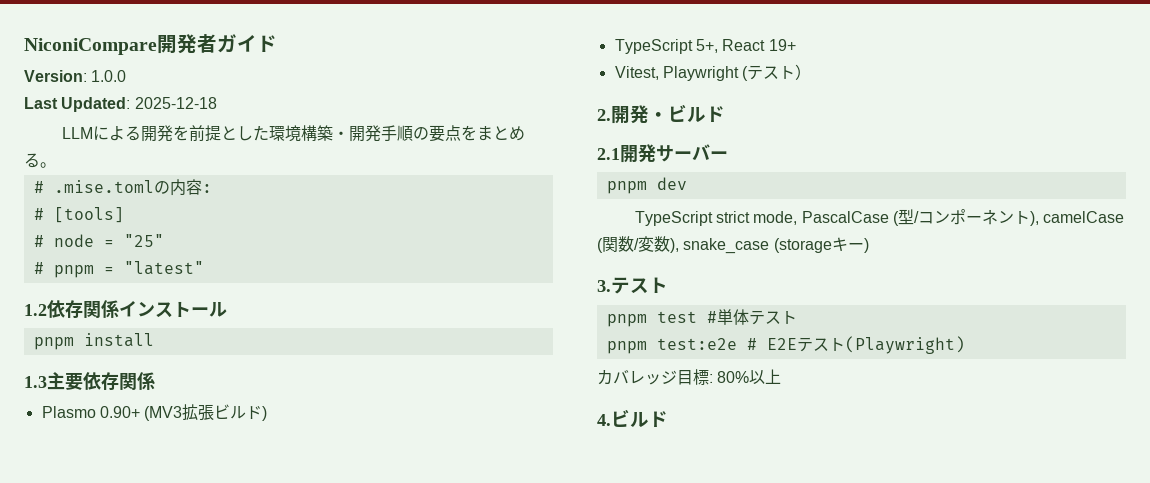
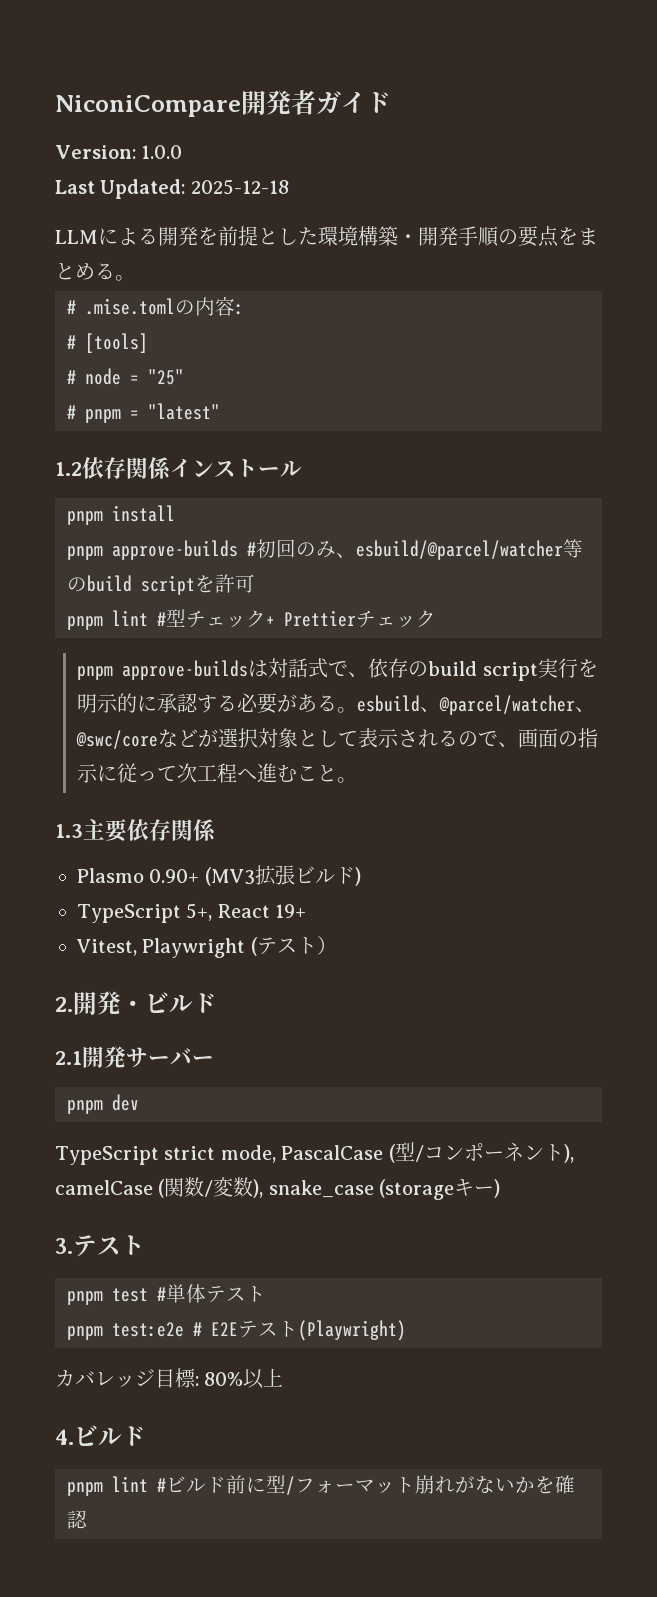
(154, 340) none -> [67,539,583,560] [67,574,255,595] [67,609,436,630] [77,658,598,681] [77,693,596,715] [76,728,599,749] [77,763,358,783] // pnpm approve-builds #初回のみ、esbuild/@parcel/watcher等のbuild scriptを許可 // pnpm lint #型チェック+ Prettierチェック // pnpm approve-buildsは対話式で、依存のbuild script実行を明示的に承認する必要がある。esbuild、@parcel/watcher、@swc/coreなどが選択対象として表示されるので、画面の指示に従って次工程へ進むこと。
(668, 419) none -> [67,1475,575,1496] [67,1510,88,1529] // pnpm lint #ビルド前に型/フォーマット崩れがないかを確認

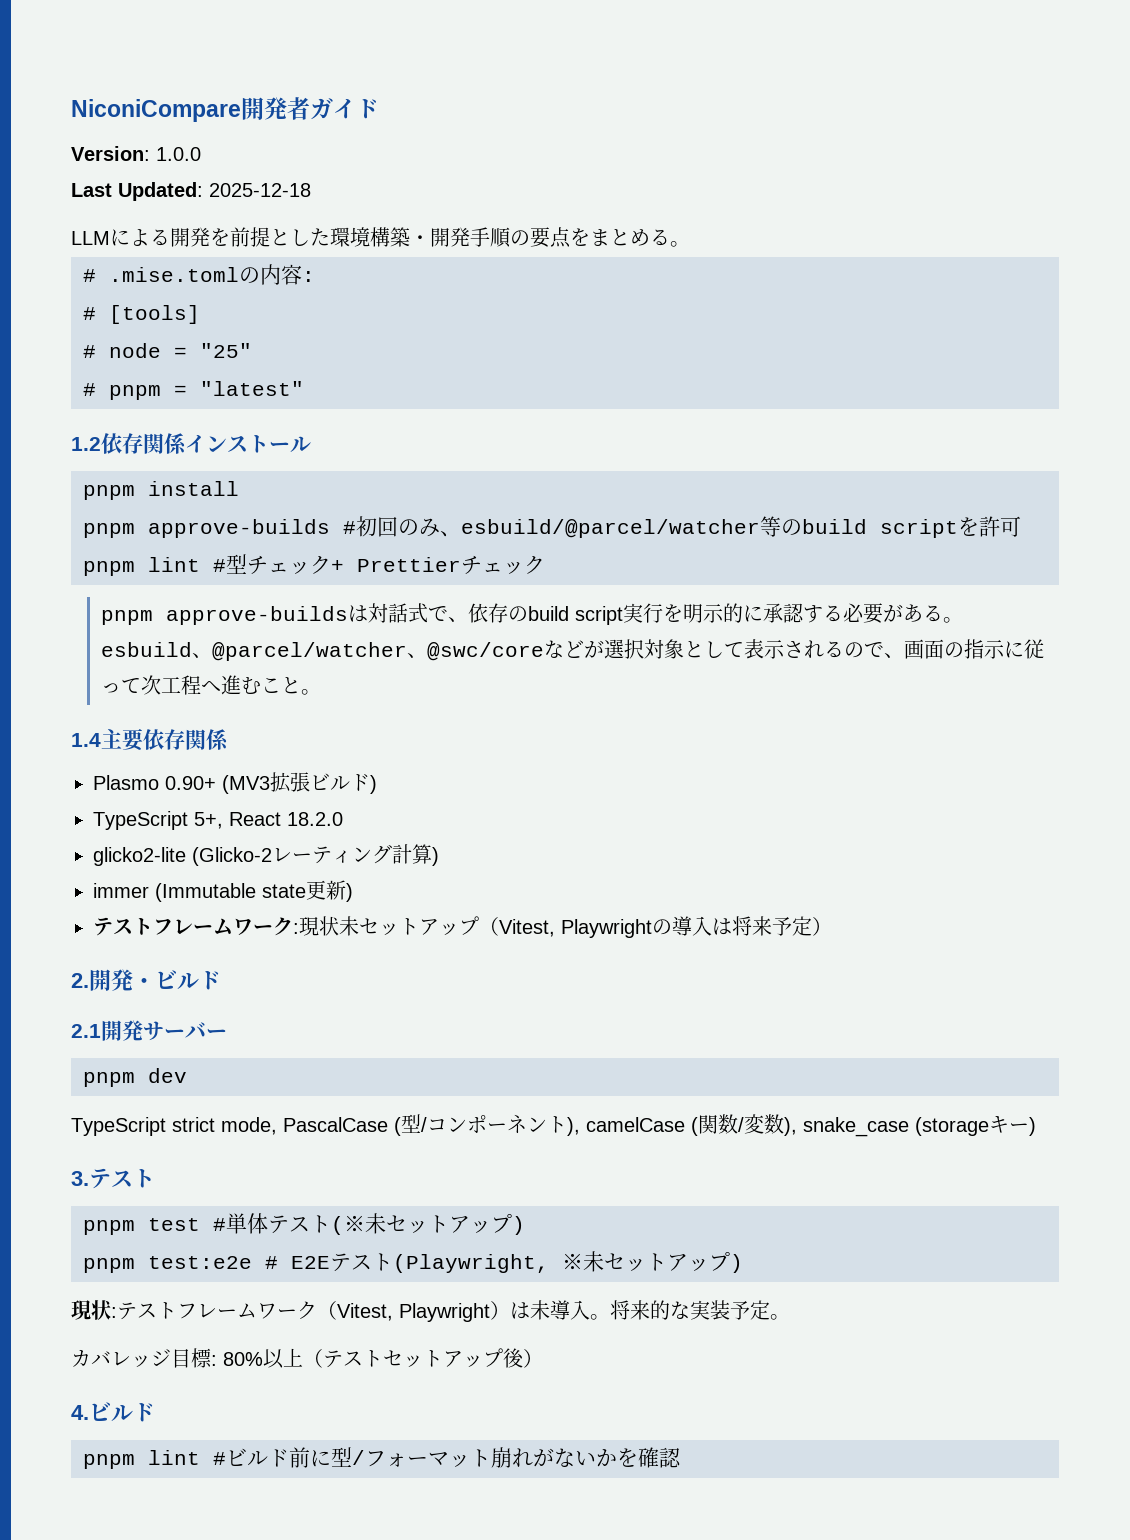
[55,824,83,838] 1.3 -> [71,733,101,747] 1.4
[275,904,307,918] [76,937,317,958] 19+ // Vitest, Playwright (テスト -> [287,812,343,826] [93,844,439,866] [93,880,353,902] [93,916,812,938] 18.2.0 // glicko2-lite (Glicko-2レーティング計算) // immer (Immutable state更新) // テストフレームワーク:現状未セットアップ（Vitest, Playwrightの導入は将来予定
(266, 1294) none -> [331,1213,525,1235] (※未セットアップ)
[298,1320,406,1341] (Playwright) -> [393,1251,743,1273] [71,1300,790,1322] (Playwright, ※未セットアップ) // 現状:テストフレームワーク（Vitest, Playwright）は未導入。将来的な実装予定。
(284, 1377) none -> [303,1348,543,1368] （テストセットアップ後）

